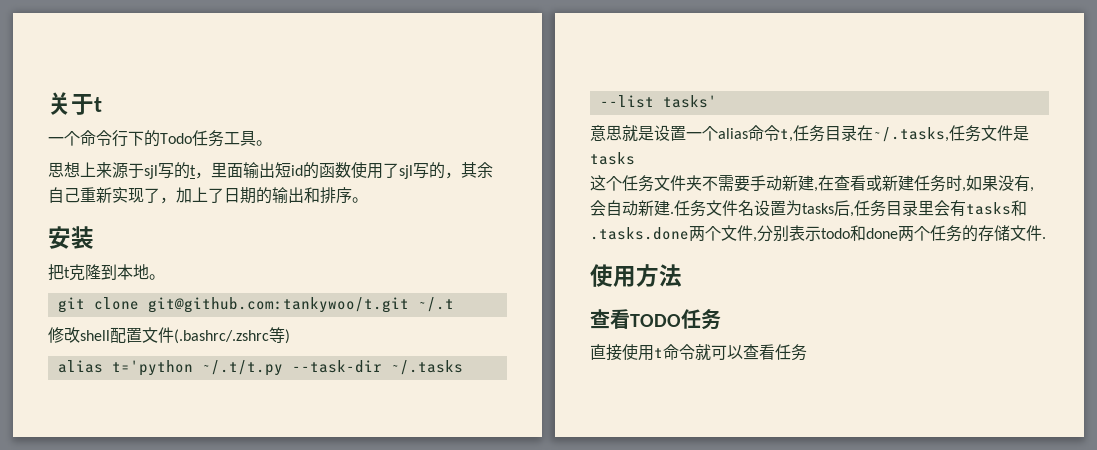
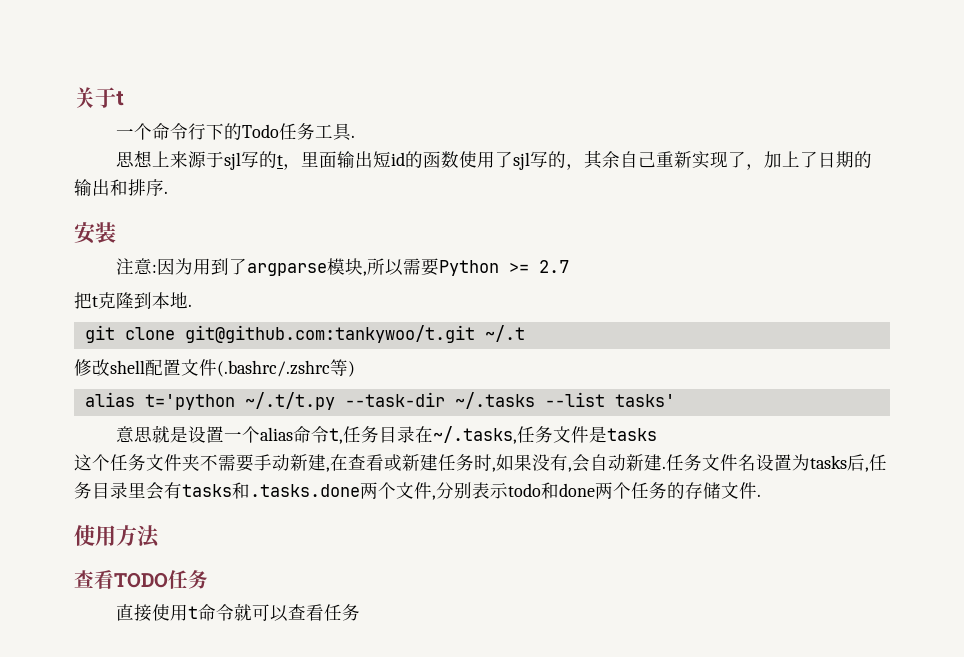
[256,140,272,146] 。 -> [351,135,356,138] .
[352,197,368,203] 。 -> [164,191,168,194] .
(94, 237) none -> [116,258,570,276] // 注意:因为用到了argparse模块,所以需要Python >= 2.7
[149,274,165,280] 。 -> [188,304,192,307] .

